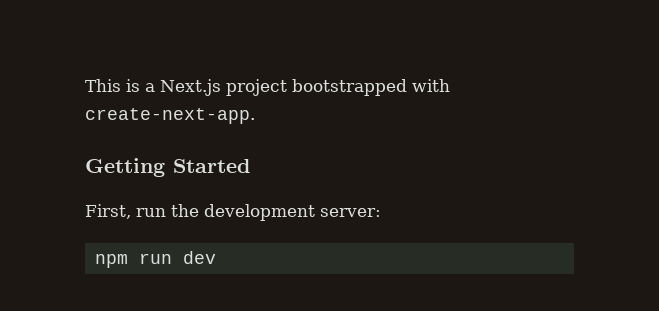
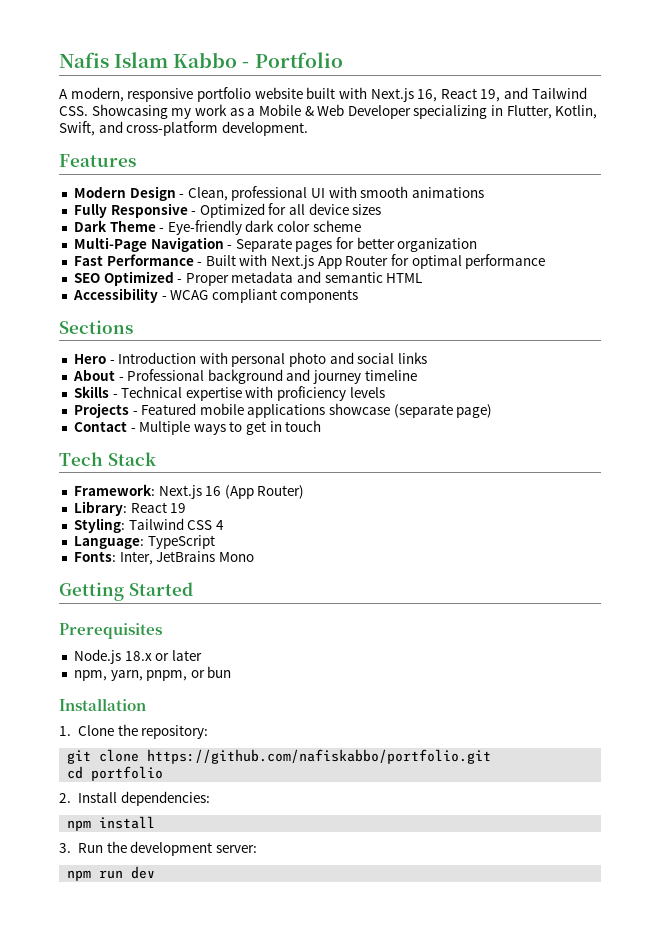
[85,79,450,96] [85,108,255,124] [85,158,250,177] [85,204,166,219] This is a Next.js project bootstrapped with create-next-app. // Getting Started // First, run -> [59,52,343,68] [59,87,587,102] [59,104,598,119] [59,121,308,136] [59,154,136,167] [73,186,485,201] [73,203,382,218] [73,220,361,235] [73,237,478,252] [73,254,546,269] [73,271,423,286] [72,288,359,303] [59,320,133,334] [73,352,428,367] [72,369,417,384] [73,386,385,401] [73,403,493,418] [73,420,322,435] [59,452,156,466] [73,484,305,499] [73,501,187,516] [73,518,224,533] [73,535,215,549] [73,551,254,565] [59,582,193,601] [59,623,162,639] [73,649,202,664] [73,666,232,681] [59,698,146,711] [59,724,209,739] [67,749,492,764] [67,766,164,781] [59,791,210,806] [67,816,156,831] [59,843,103,853] Nafis Islam Kabbo - Portfolio // A modern, responsive portfolio website built with Next.js 16, React 19, and Tailwind CSS. Showcasing my work as a Mobile & Web Developer specializing in Flutter, Kotlin, Swift, and cross-platform development. // Features // Modern Design - Clean, professional UI with smooth animations // Fully Responsive - Optimized for all device sizes // Dark Theme - Eye-friendly dark color scheme // Multi-Page Navigation - Separate pages for better organization // Fast Performance - Built with Next.js App Router for optimal performance // SEO Optimized - Proper metadata and semantic HTML // Accessibility - WCAG compliant components // Sections // Hero - Introduction with personal photo and social links // About - Professional background and journey timeline // Skills - Technical expertise with proficiency levels // Projects - Featured mobile applications showcase (separate page) // Contact - Multiple ways to get in touch // Tech Stack // Framework: Next.js 16 (App Router) // Library: React 19 // Styling: Tailwind CSS 4 // Language: TypeScript // Fonts: Inter, JetBrains Mono // Getting Started // Prerequisites // Node.js 18.x or later // npm, yarn, pnpm, or bun // Installation // 1. Clone the repository: // git clone https://github.com/nafiskabbo/portfolio.git // cd portfolio // 2. Install dependencies: // npm install // 3. Run

